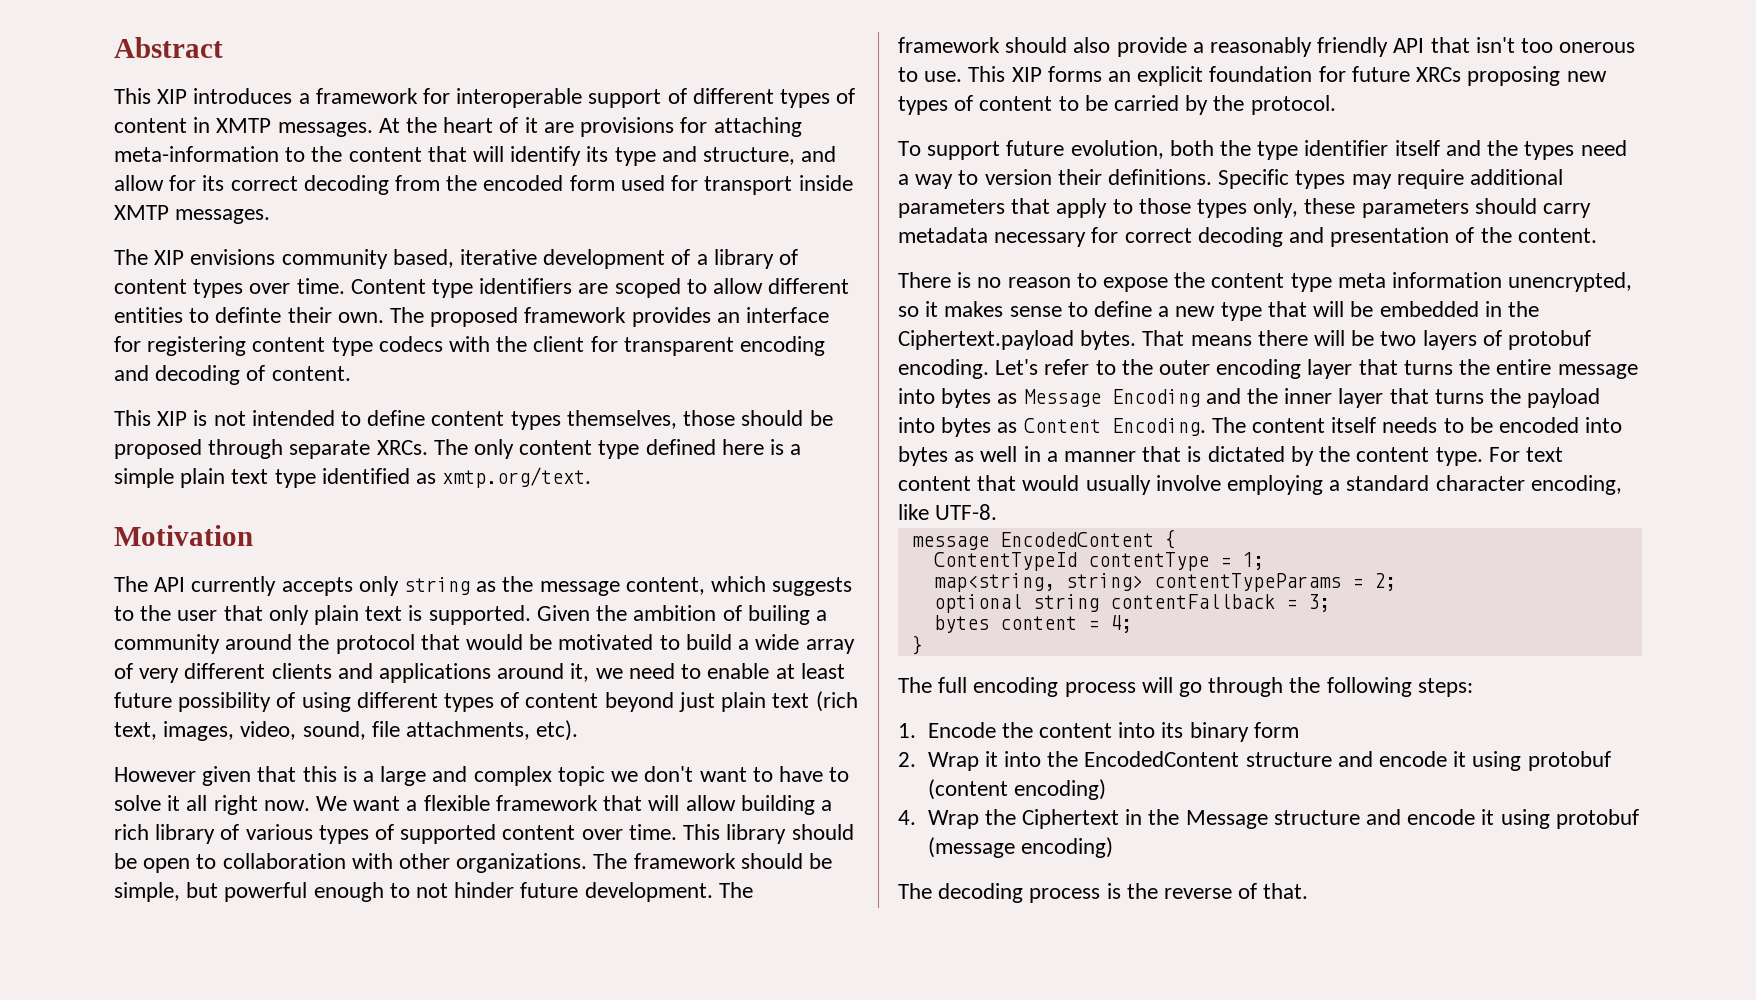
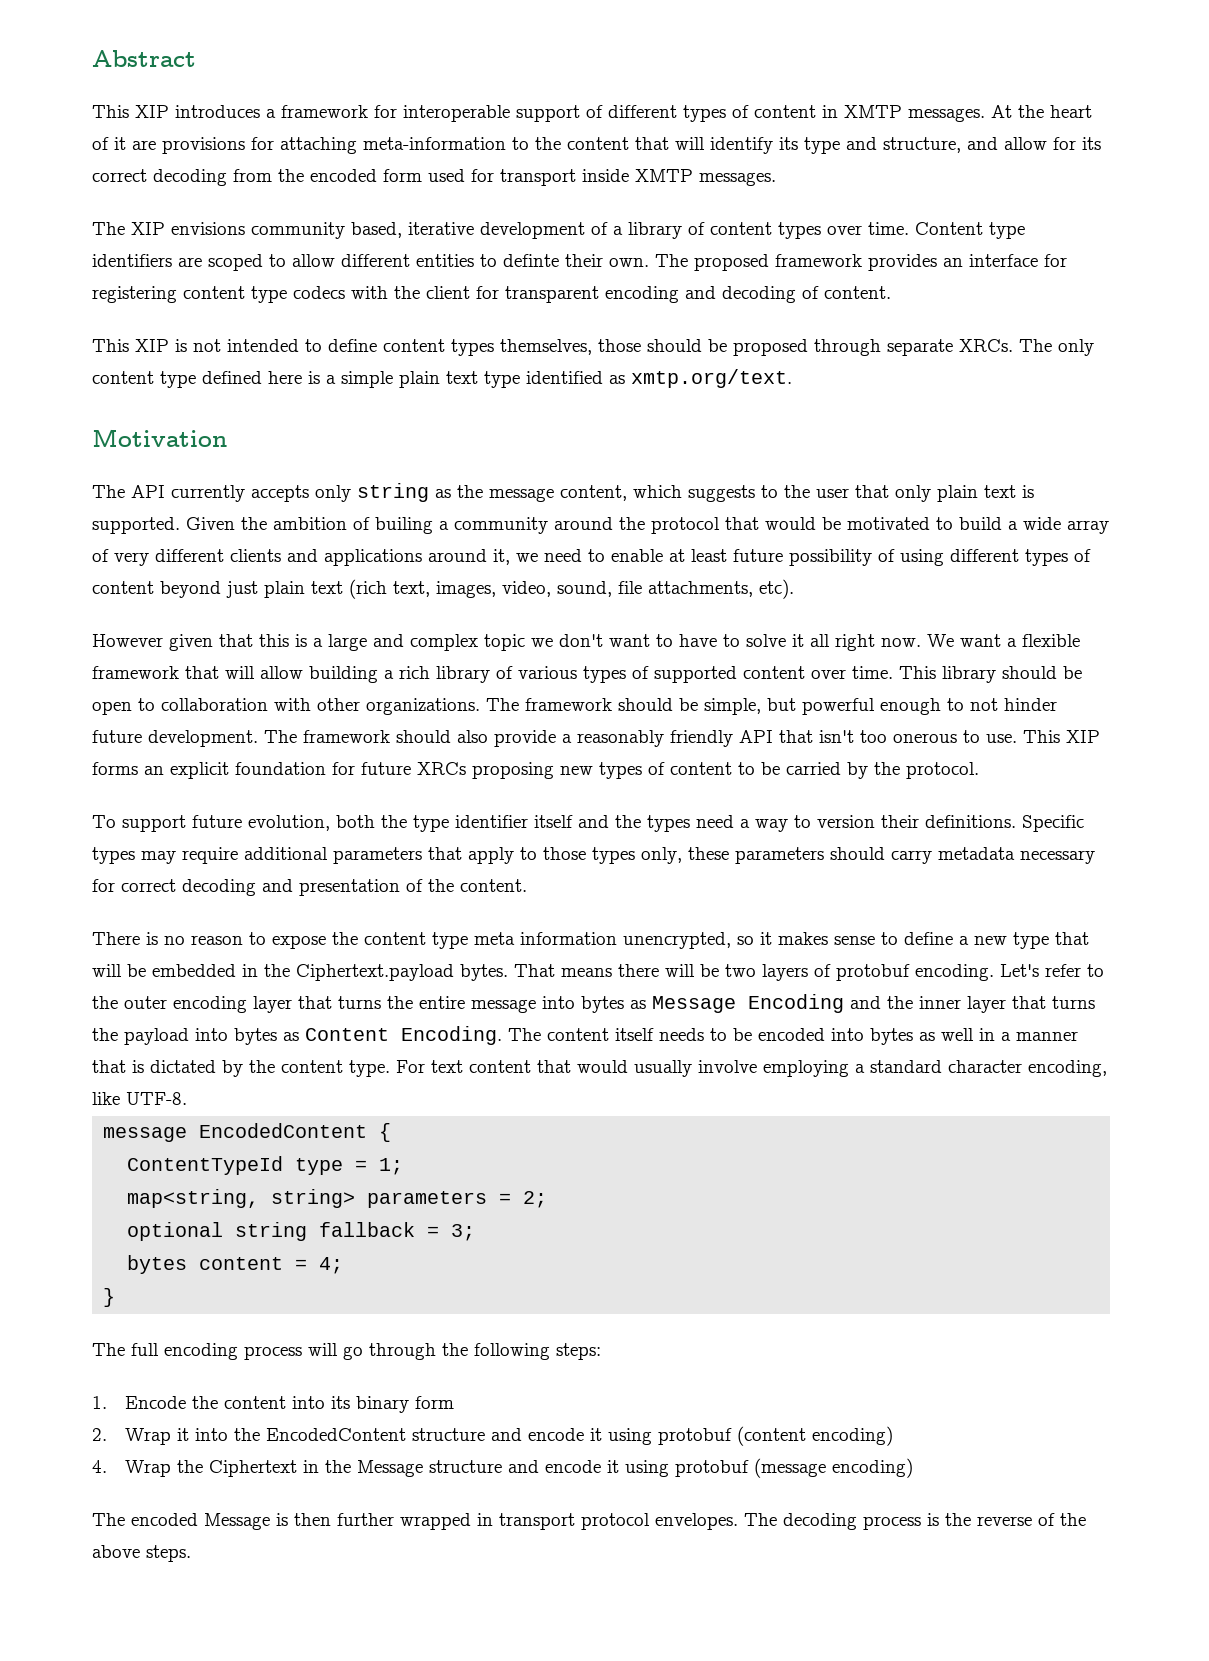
[1087,552,1209,571] contentType -> [295,1158,344,1175] type
[1153,573,1341,592] contentTypeParams -> [367,1191,488,1208] parameters
[1109,594,1275,609] contentFallback -> [319,1222,416,1237] fallback
(932, 891) none -> [131,1513,777,1530] encoded Message is then further wrapped in transport protocol envelopes. The
[1263,883,1309,899] that. -> [1060,1513,1086,1526] [92,1545,191,1562] the above steps.

